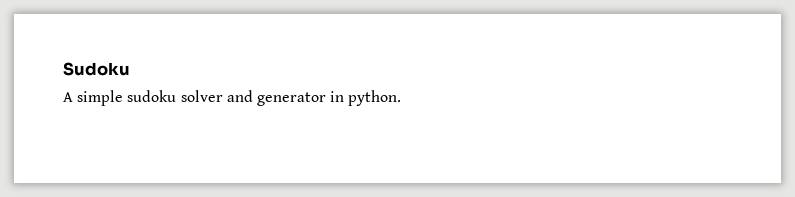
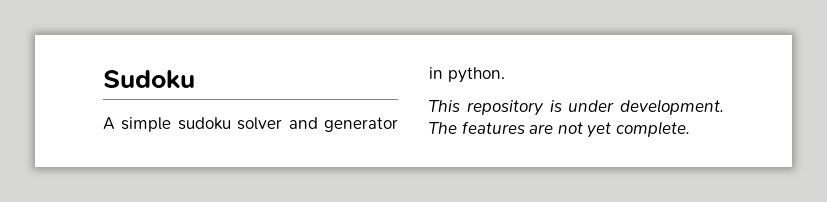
(402, 98) none -> [429,99,724,116] [429,121,690,138] // This repository is under development. The features are not yet complete.

